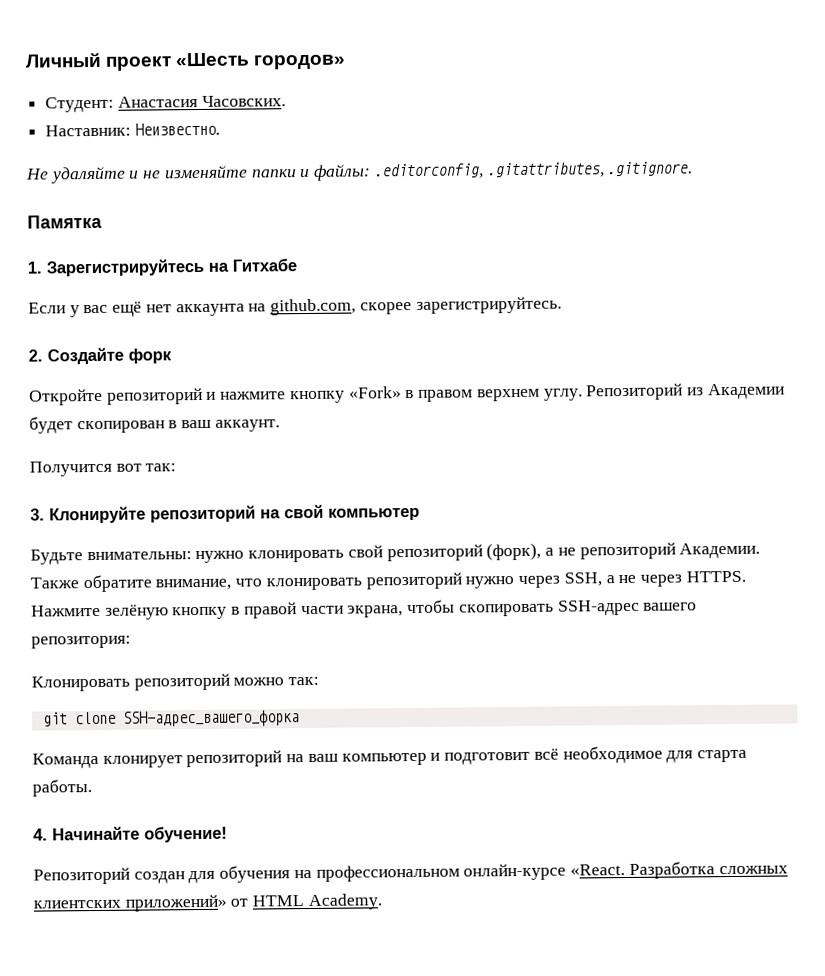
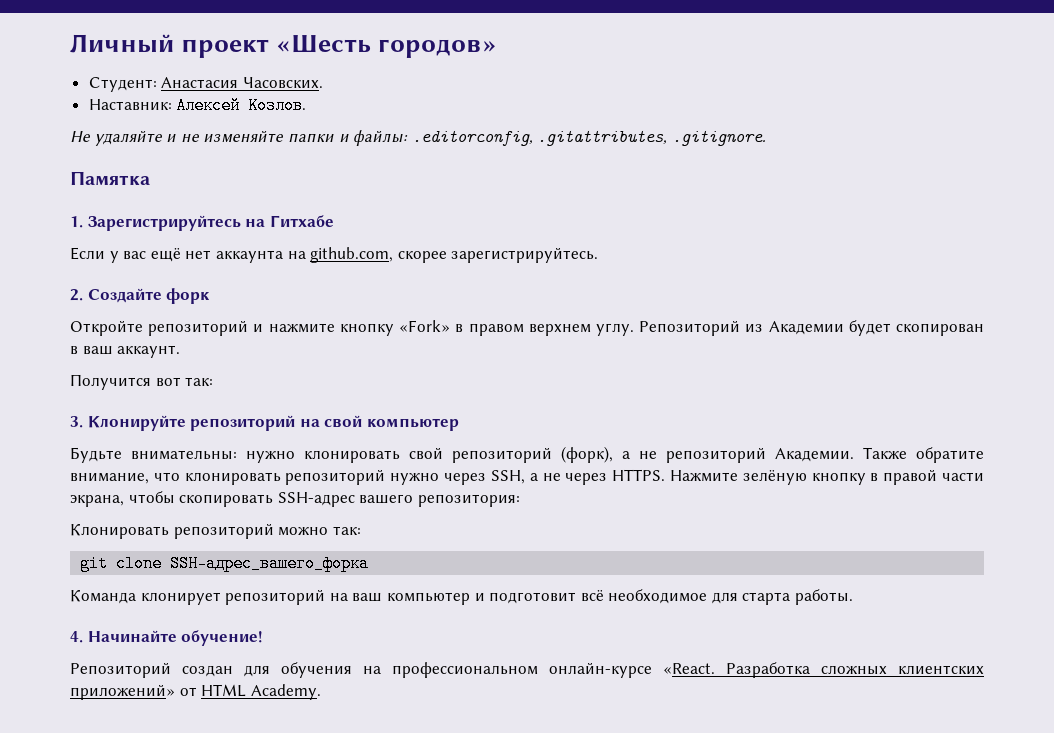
[134,122,220,136] Неизвестно. -> [176,98,307,114] Алексей Козлов.

